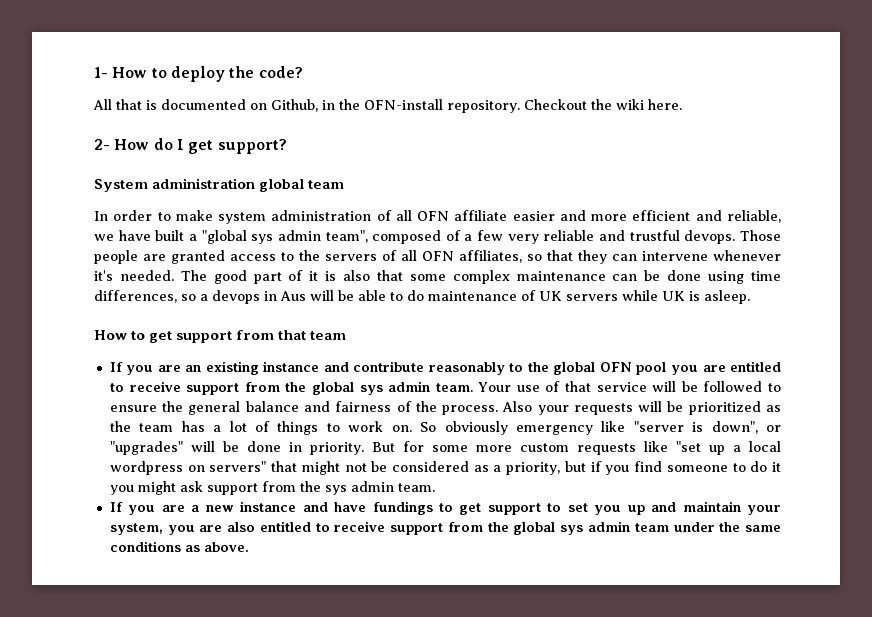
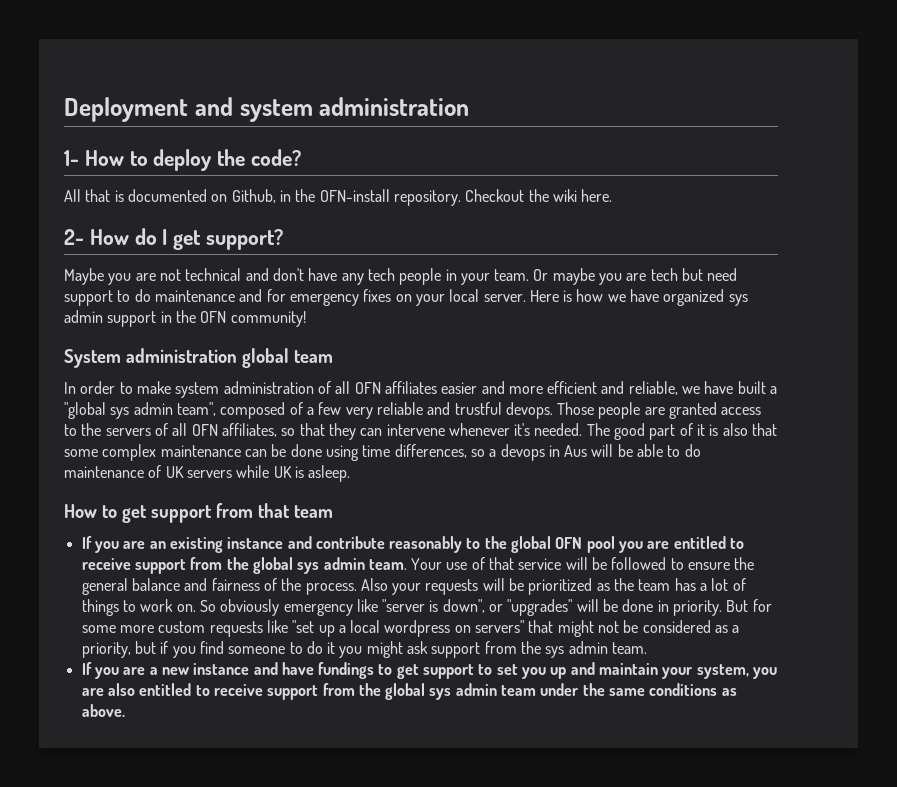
(94, 72) none -> [64,97,470,122] Deployment and system administration //
(287, 146) none -> [64,268,738,285] [64,289,748,306] [64,310,306,327] // Maybe you are not technical and don't have any tech people in your team. Or maybe you are tech but need support to do maintenance and for emergency fixes on your local server. Here is how we have organized sys admin support in the OFN community!
[454,210,508,221] affiliate -> [384,381,437,394] affiliates

